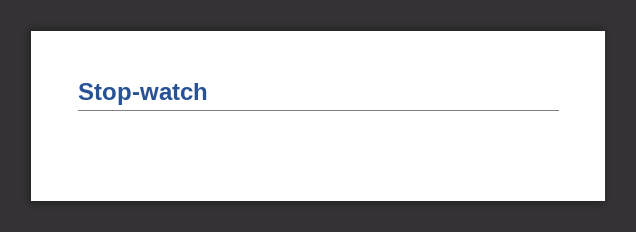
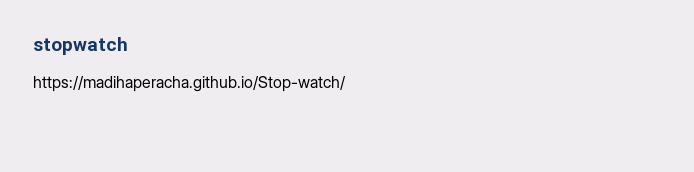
[78,83,208,105] Stop-watch -> [33,37,128,55] [33,76,346,92] stopwatch // https://madihaperacha.github.io/Stop-watch/

